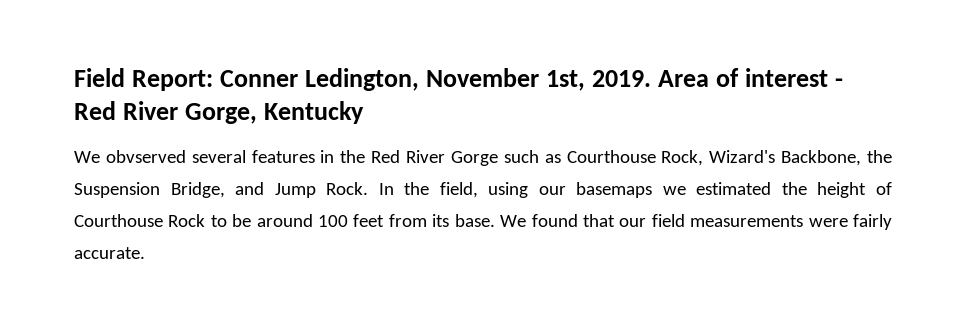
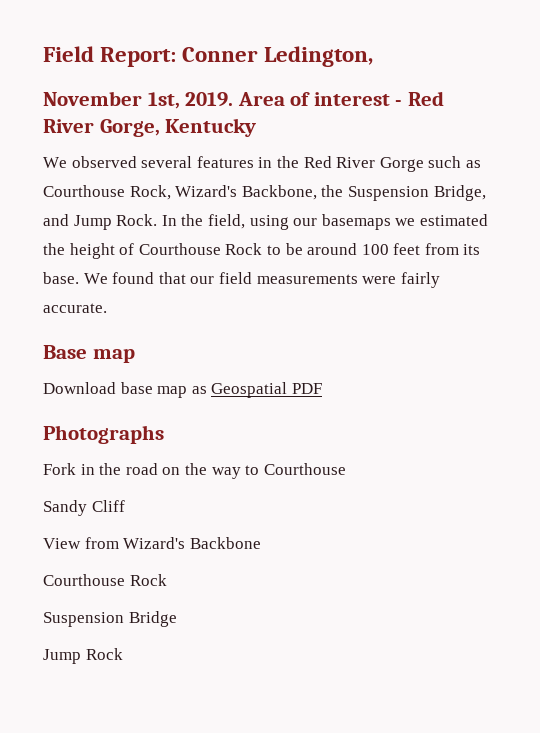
(420, 79) none -> (373, 56) //
[105,150,186,163] obvserved -> [71,156,137,168] observed
(145, 253) none -> [43,345,135,363] [43,382,322,398] [43,425,164,444] [43,463,346,479] [43,500,125,516] [43,537,261,549] [43,574,167,586] [43,611,177,627] [43,648,123,664] // Base map // Download base map as Geospatial PDF // Photographs // Fork in the road on the way to Courthouse // Sandy Cliff // View from Wizard's Backbone // Courthouse Rock // Suspension Bridge // Jump Rock

